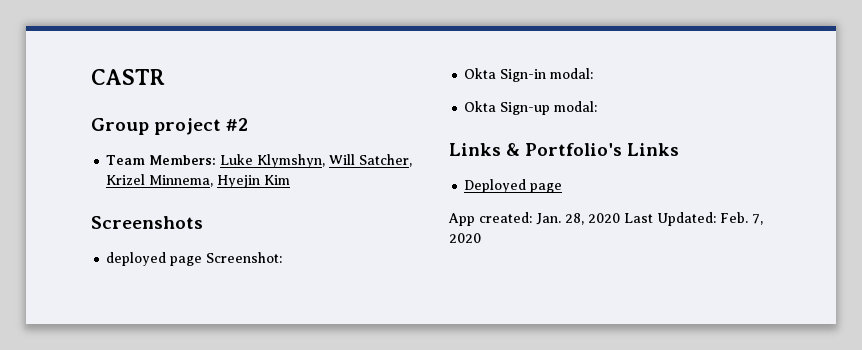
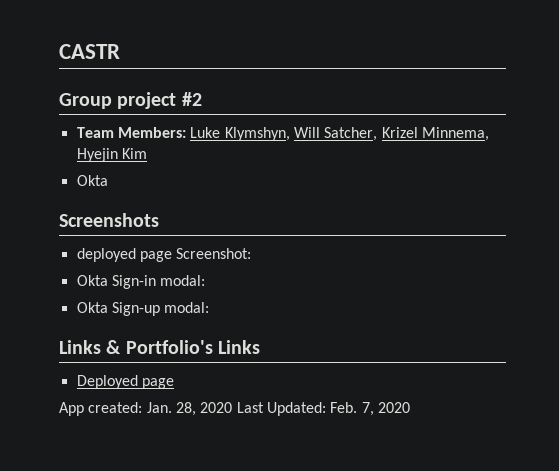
(291, 180) none -> [76,175,108,186] // Okta

